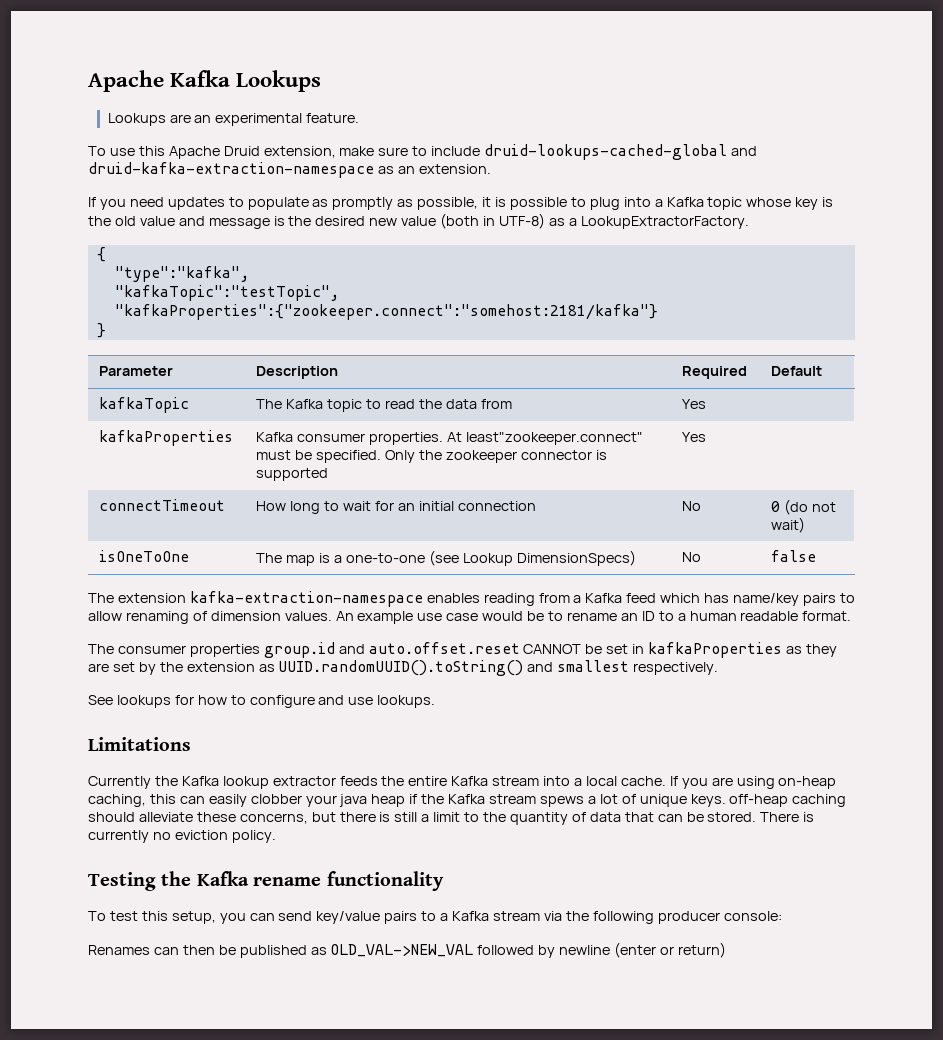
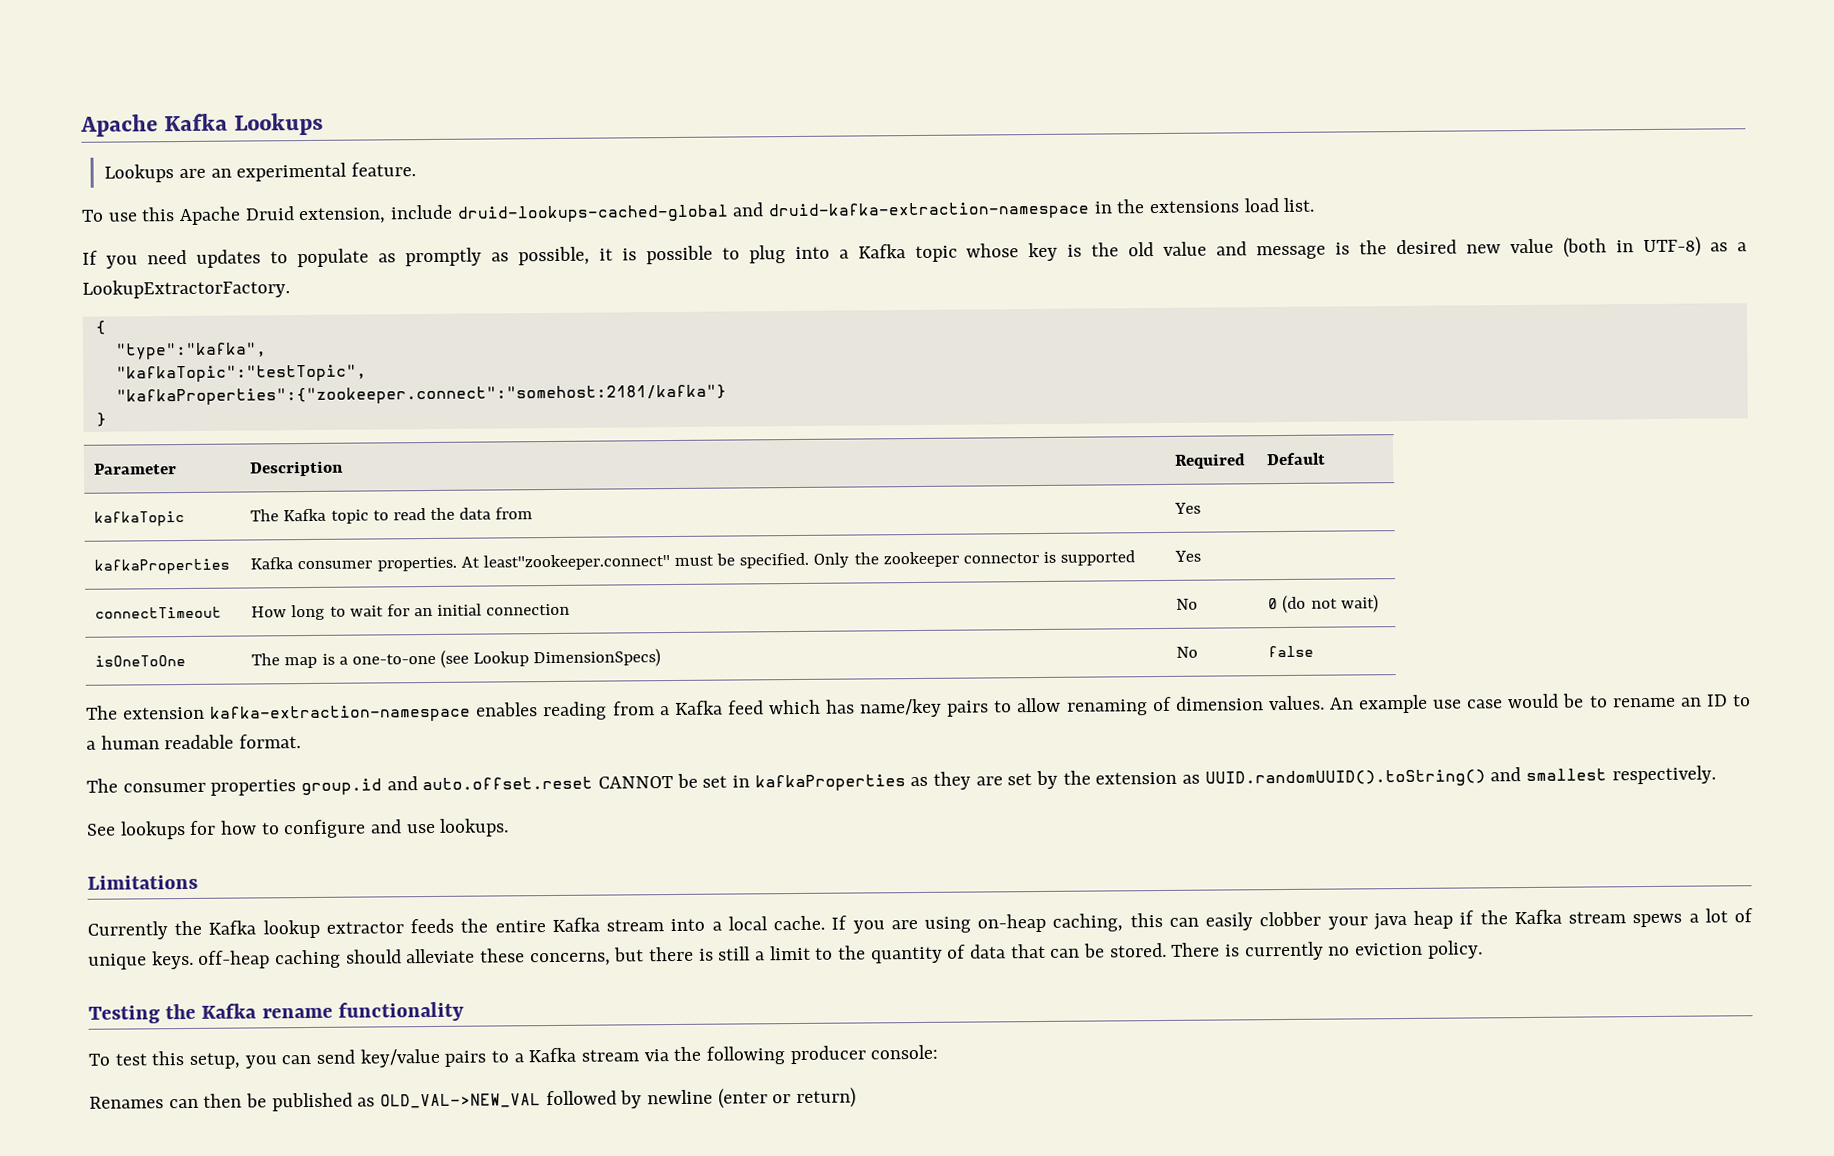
[339,146,428,156] make sure to -> (387, 216) none
[377,164,491,174] as an extension. -> [1093,197,1316,214] in the extensions load list.

